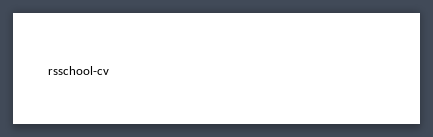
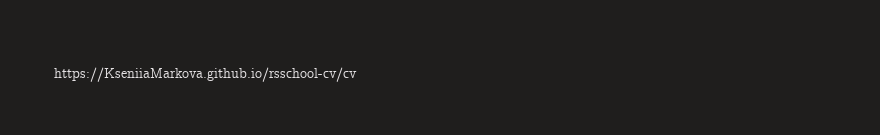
[48,66,109,75] rsschool-cv -> [54,67,357,82] https://KseniiaMarkova.github.io/rsschool-cv/cv

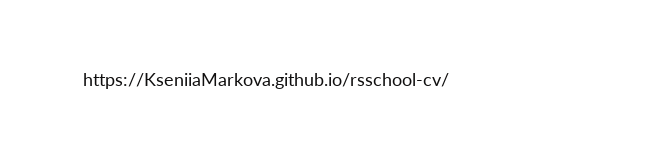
[54,67,357,82] https://KseniiaMarkova.github.io/rsschool-cv/cv -> [83,73,449,89] https://KseniiaMarkova.github.io/rsschool-cv/

